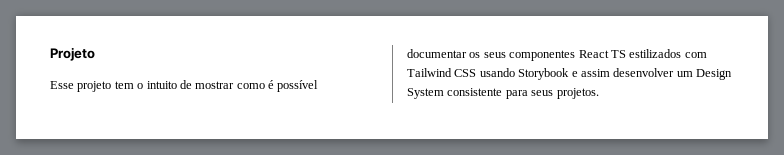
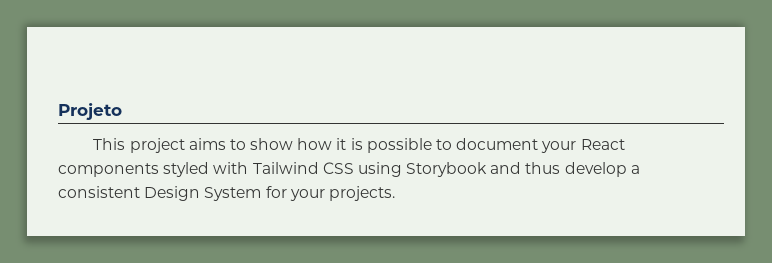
[50,80,319,92] [407,49,707,61] [407,68,732,80] [407,88,599,99] Esse projeto tem o intuito de mostrar como é possível documentar os seus componentes React TS estilizados com Tailwind CSS usando Storybook e assim desenvolver um Design System consistente para seus projetos. -> [93,138,625,153] [58,162,640,177] [58,186,395,201] This project aims to show how it is possible to document your React components styled with Tailwind CSS using Storybook and thus develop a consistent Design System for your projects.

